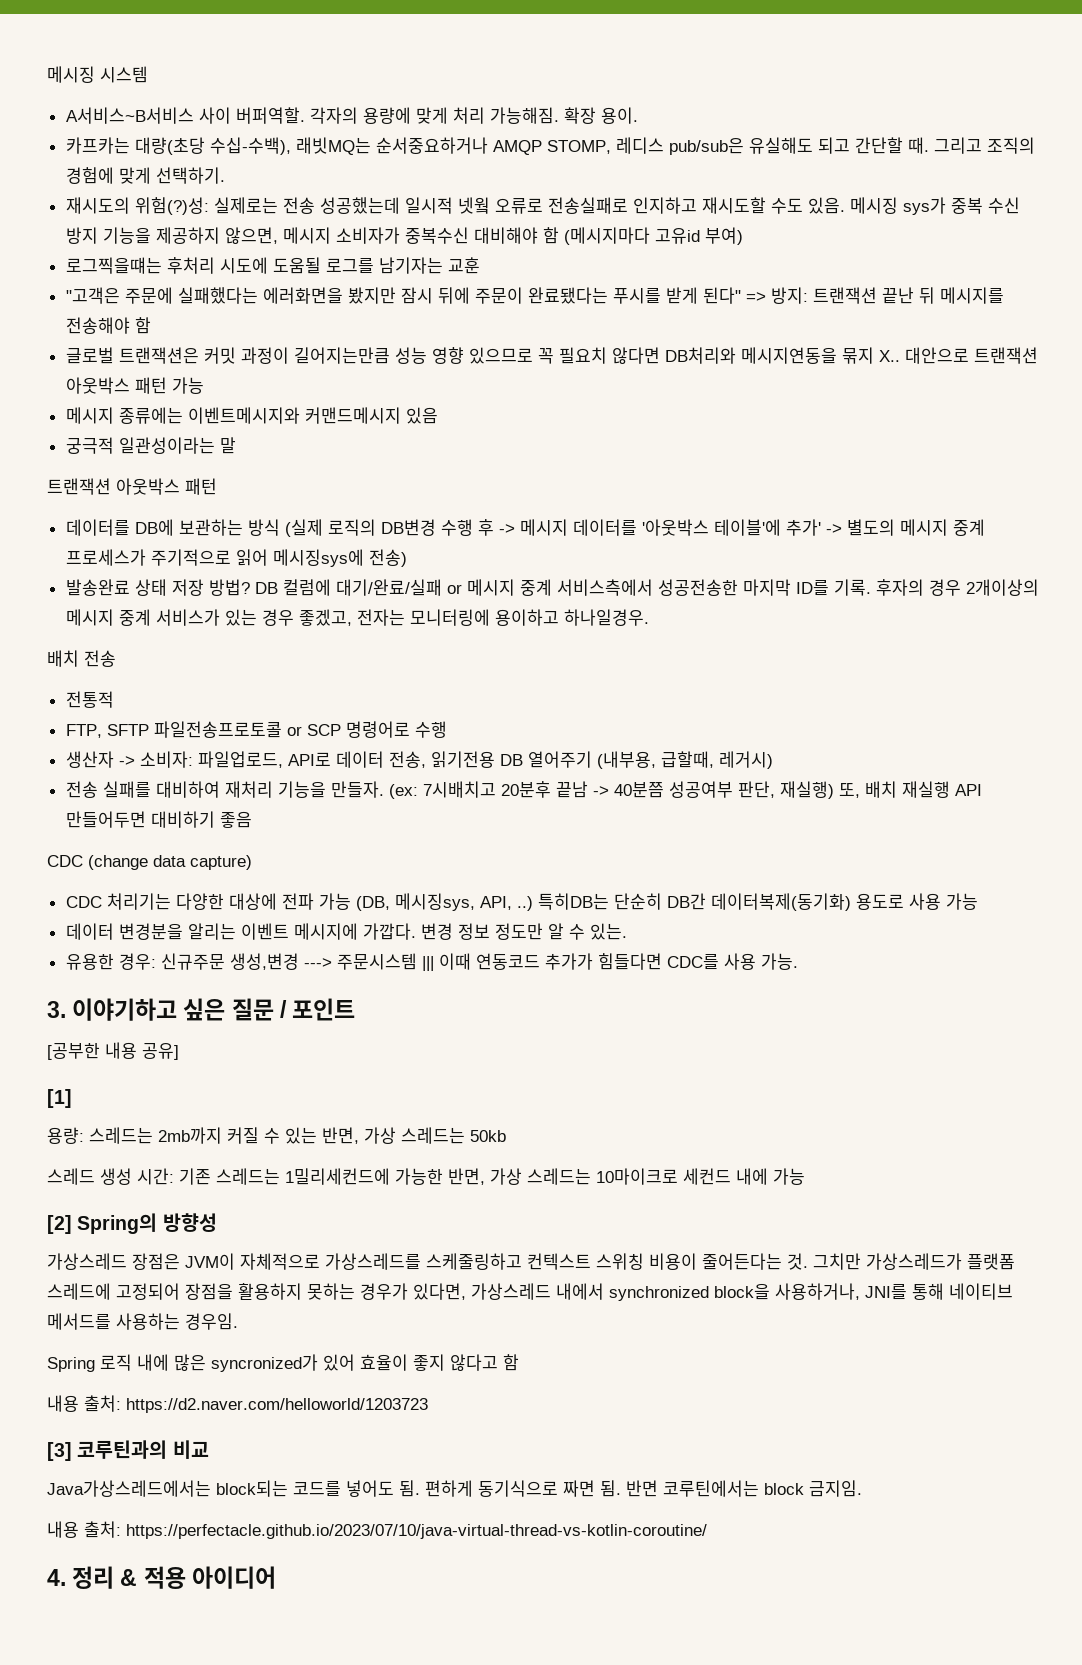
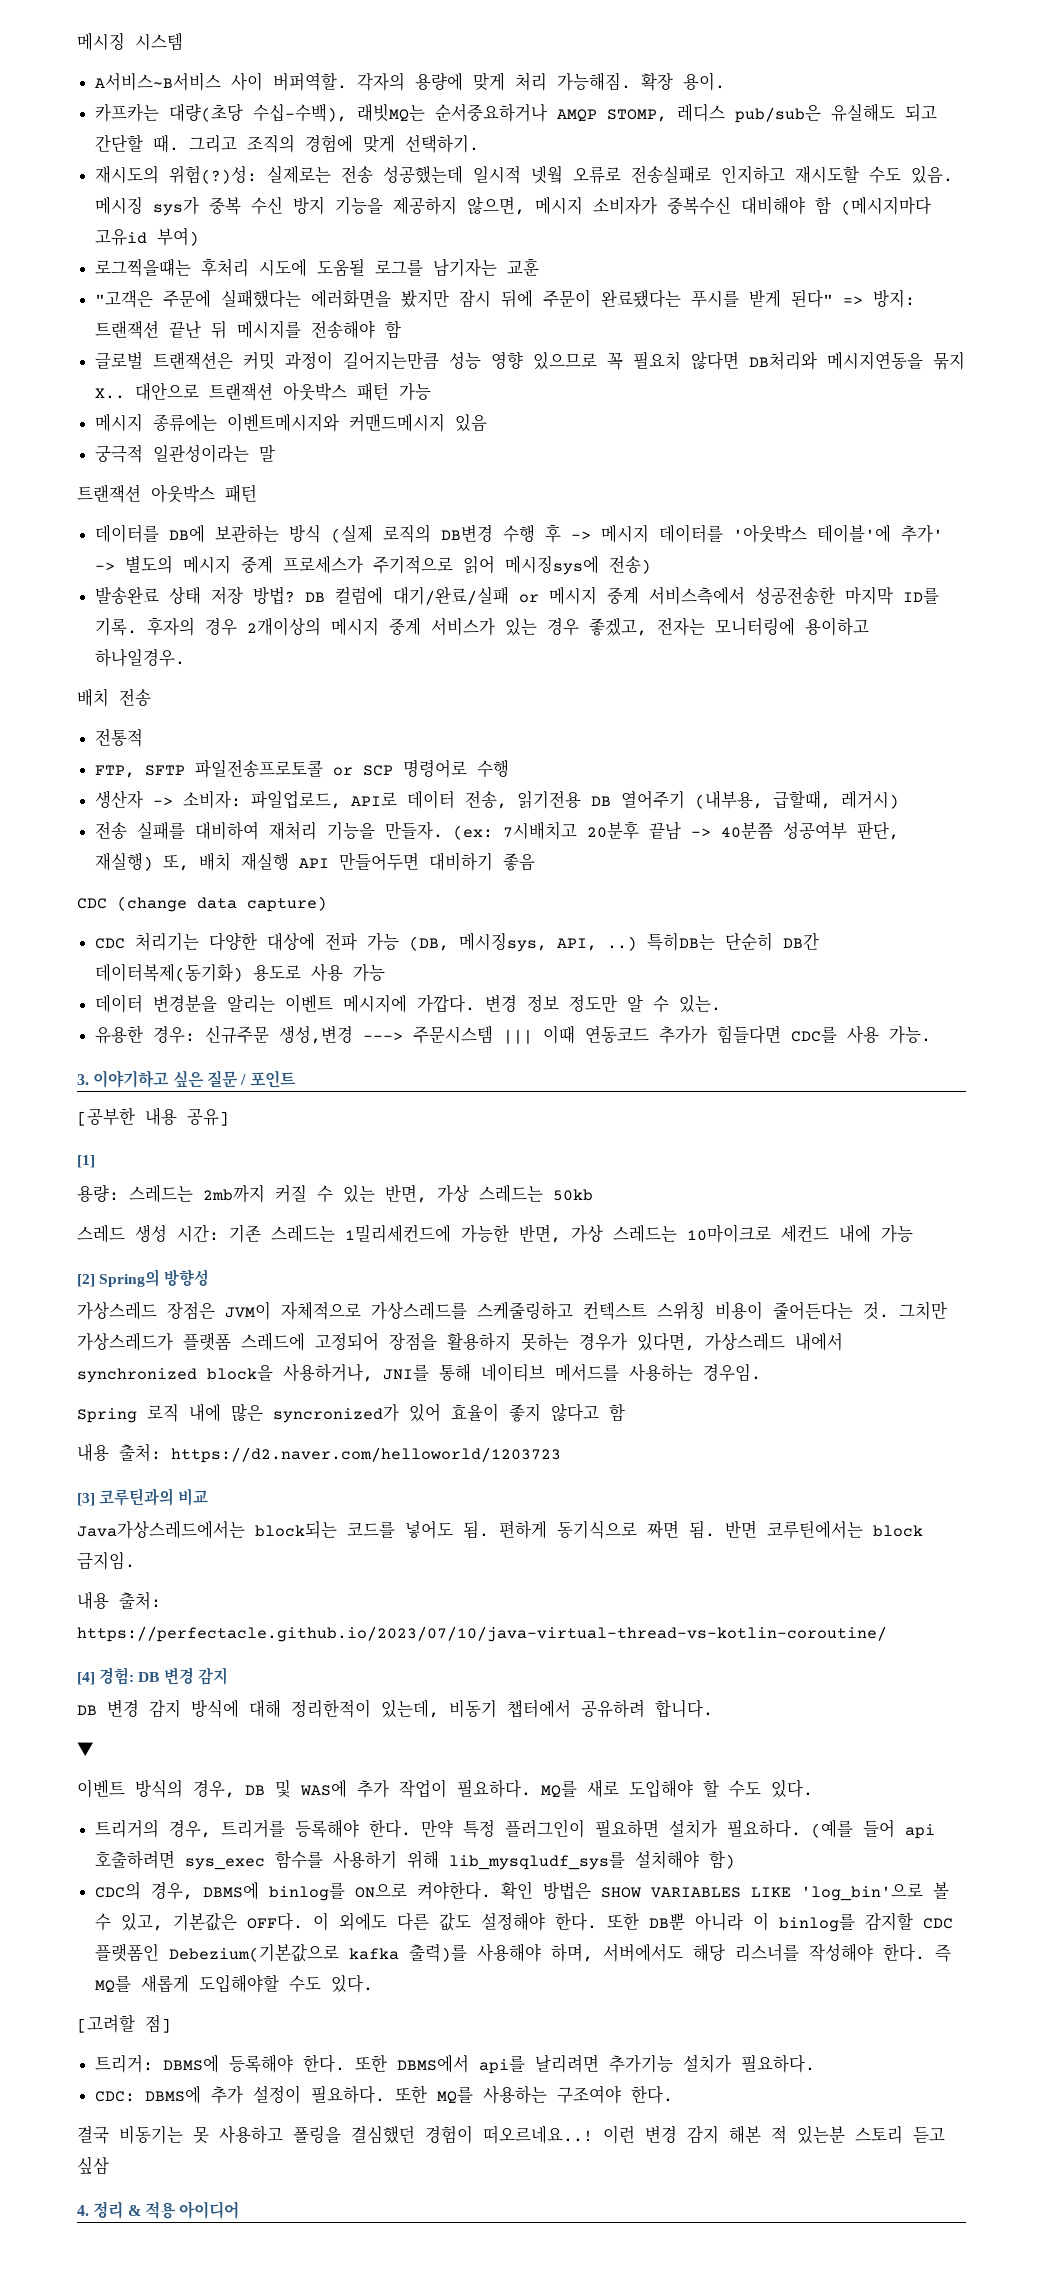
(707, 1531) none -> [77,1667,228,1685] [77,1699,713,1718] [77,1742,94,1756] [77,1779,813,1798] [95,1819,936,1839] [95,1850,736,1870] [95,1881,950,1901] [95,1912,954,1932] [95,1943,952,1962] [95,1974,374,1993] [77,2015,171,2033] [95,2054,816,2074] [95,2085,674,2104] [77,2125,945,2144] [77,2157,109,2175] // [4] 경험: DB 변경 감지 // DB 변경 감지 방식에 대해 정리한적이 있는데, 비동기 챕터에서 공유하려 합니다. // ▼ // 이벤트 방식의 경우, DB 및 WAS에 추가 작업이 필요하다. MQ를 새로 도입해야 할 수도 있다. // 트리거의 경우, 트리거를 등록해야 한다. 만약 특정 플러그인이 필요하면 설치가 필요하다. (예를 들어 api 호출하려면 sys_exec 함수를 사용하기 위해 lib_mysqludf_sys를 설치해야 함) // CDC의 경우, DBMS에 binlog를 ON으로 켜야한다. 확인 방법은 SHOW VARIABLES LIKE 'log_bin'으로 볼 수 있고, 기본값은 OFF다. 이 외에도 다른 값도 설정해야 한다. 또한 DB뿐 아니라 이 binlog를 감지할 CDC 플랫폼인 Debezium(기본값으로 kafka 출력)를 사용해야 하며, 서버에서도 해당 리스너를 작성해야 한다. 즉 MQ를 새롭게 도입해야할 수도 있다. // [고려할 점] // 트리거: DBMS에 등록해야 한다. 또한 DBMS에서 api를 날리려면 추가기능 설치가 필요하다. // CDC: DBMS에 추가 설정이 필요하다. 또한 MQ를 사용하는 구조여야 한다. // 결국 비동기는 못 사용하고 폴링을 결심했던 경험이 떠오르네요..! 이런 변경 감지 해본 적 있는분 스토리 듣고 싶삼

